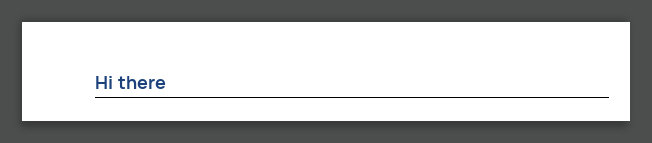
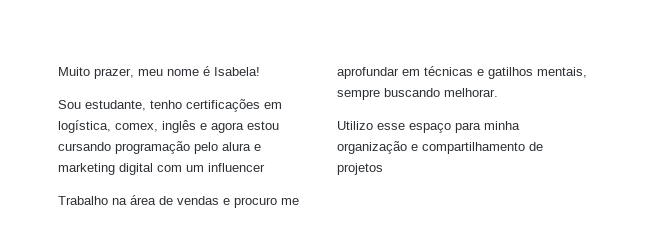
[95,76,166,89] Hi there -> [58,66,260,79] [58,99,282,112] [58,120,279,133] [58,141,261,154] [58,163,265,175] [58,195,299,208] [337,66,587,79] [337,88,498,100] [337,121,520,133] [337,141,543,154] [337,163,383,175] Muito prazer, meu nome é Isabela! // Sou estudante, tenho certificações em logística, comex, inglês e agora estou cursando programação pelo alura e marketing digital com um influencer // Trabalho na área de vendas e procuro me aprofundar em técnicas e gatilhos mentais, sempre buscando melhorar. // Utilizo esse espaço para minha organização e compartilhamento de projetos

